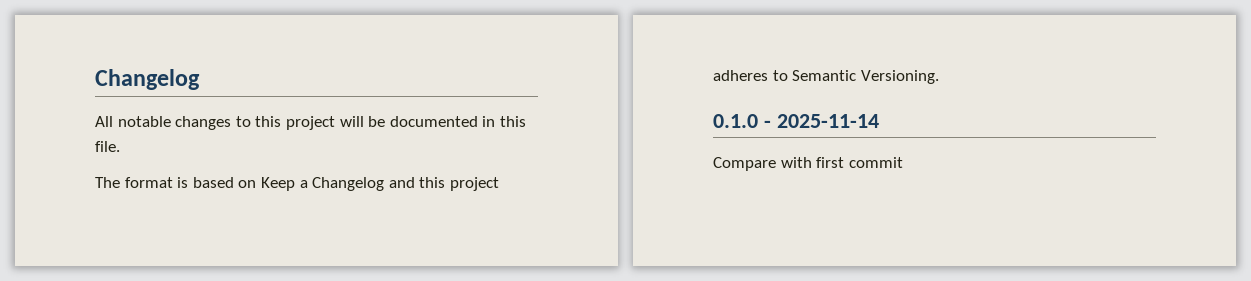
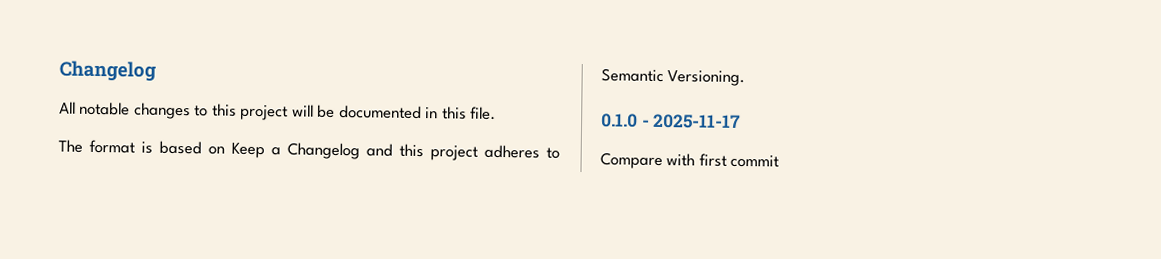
[776,114,879,128] 2025-11-14 -> [653,113,742,129] 2025-11-17

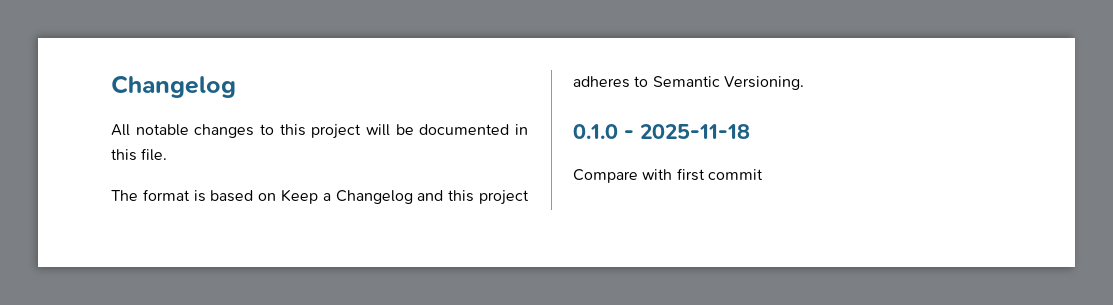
[653,113,742,129] 2025-11-17 -> [640,124,750,139] 2025-11-18

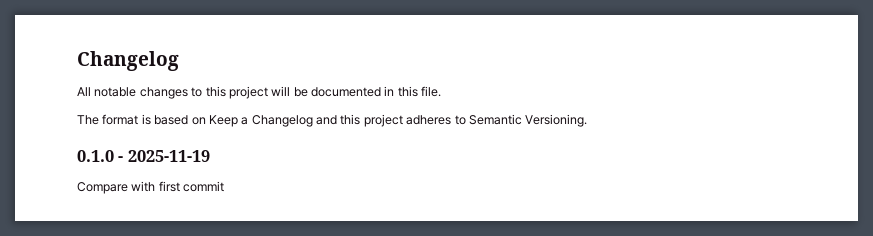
[640,124,750,139] 2025-11-18 -> [127,150,210,162] 2025-11-19

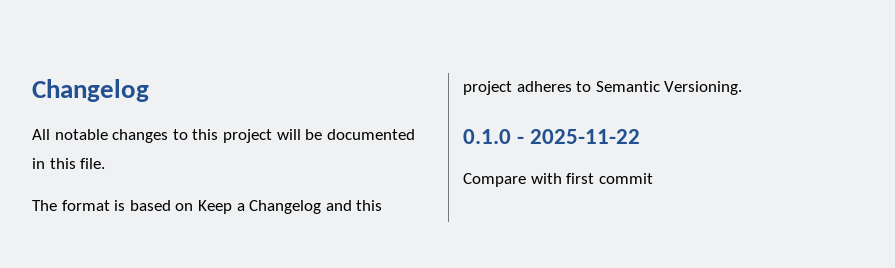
[127,150,210,162] 2025-11-19 -> [530,129,641,144] 2025-11-22

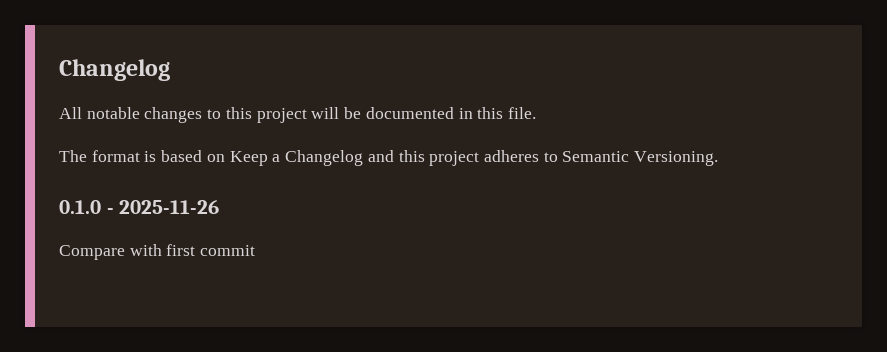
[530,129,641,144] 2025-11-22 -> [119,200,220,214] 2025-11-26

